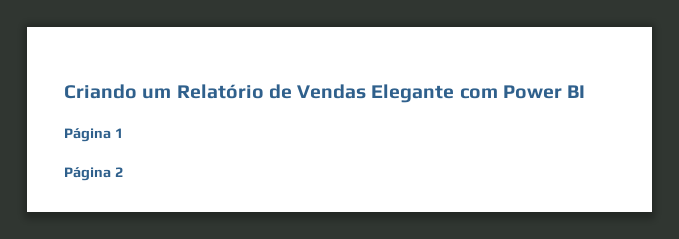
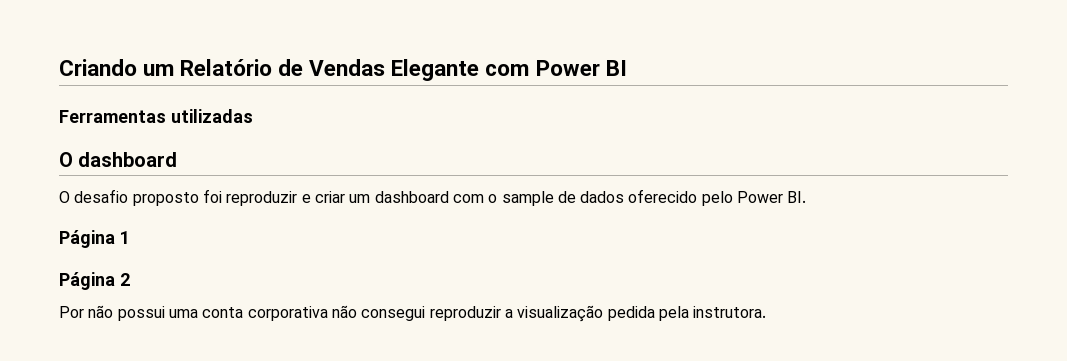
[64,128,123,142] [64,167,123,181] Página 1 // Página 2 -> [59,109,253,123] [59,152,178,167] [59,189,807,206] [59,230,130,248] [59,272,130,290] [59,305,767,322] Ferramentas utilizadas // O dashboard // O desafio proposto foi reproduzir e criar um dashboard com o sample de dados oferecido pelo Power BI. // Página 1 // Página 2 // Por não possui uma conta corporativa não consegui reproduzir a visualização pedida pela instrutora.

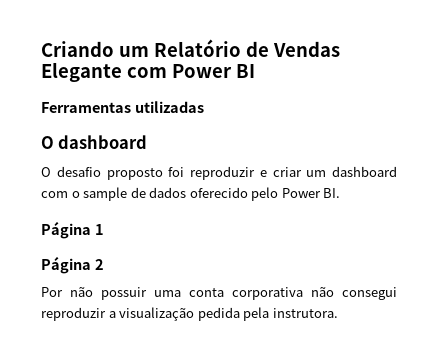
[117,306,165,321] possui -> [101,287,147,300] possuir

